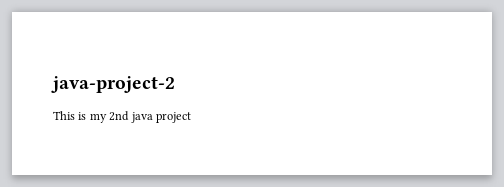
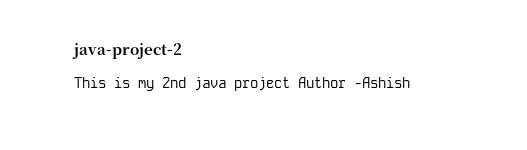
(191, 117) none -> [298,77,410,88] Author -Ashish

